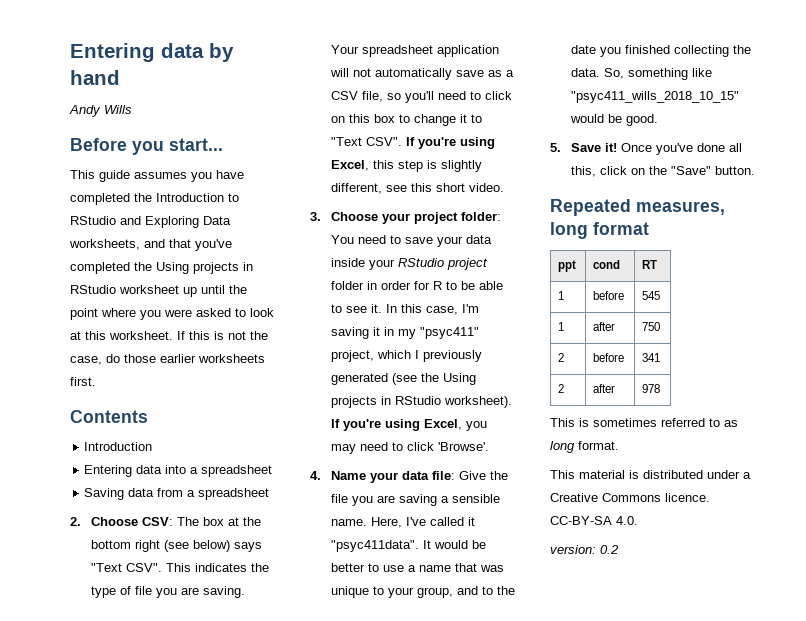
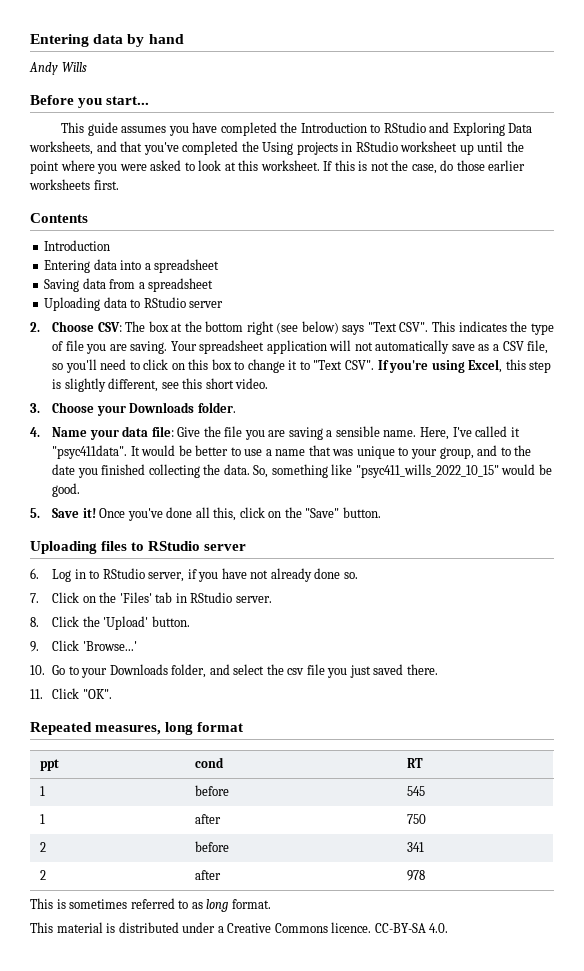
(270, 494) none -> [44,297,224,311] // Uploading data to RStudio server
[414,212,502,224] [331,235,493,247] [331,258,489,270] [331,281,504,290] [331,304,480,315] [331,327,480,339] [331,350,483,362] [331,373,477,385] [331,396,513,408] [331,419,488,431] [331,442,490,454] project folder: You need to save your data inside your RStudio project folder in order for R to be able to see it. In this case, I'm saving it in my "psyc411" project, which I previously generated (see the Using projects in RStudio worksheet). If you're using Excel, you may need to click 'Browse'. -> [129,402,236,413] Downloads folder.
[571,91,740,103] "psyc411_wills_2018_10_15" -> [355,464,499,478] "psyc411_wills_2022_10_15"
(756, 170) none -> [30,541,247,554] [30,568,358,582] [30,592,272,603] [30,616,190,630] [30,640,137,652] [30,664,438,678] [30,688,112,699] // Uploading files to RStudio server // 6. Log in to RStudio server, if you have not already done so. // 7. Click on the 'Files' tab in RStudio server. // 8. Click the 'Upload' button. // 9. Click 'Browse...' // 10. Go to your Downloads folder, and select the csv file you just saved there. // 11. Click "OK".
[550,545,619,554] // version: 0.2 -> (449, 928) none

